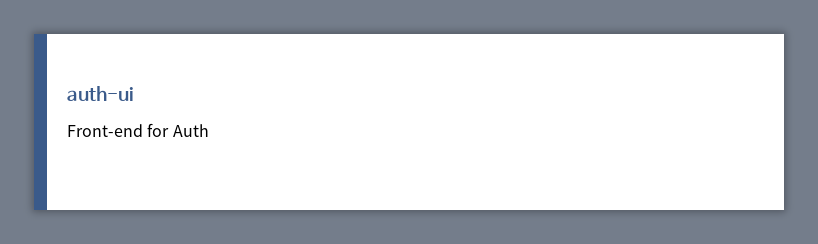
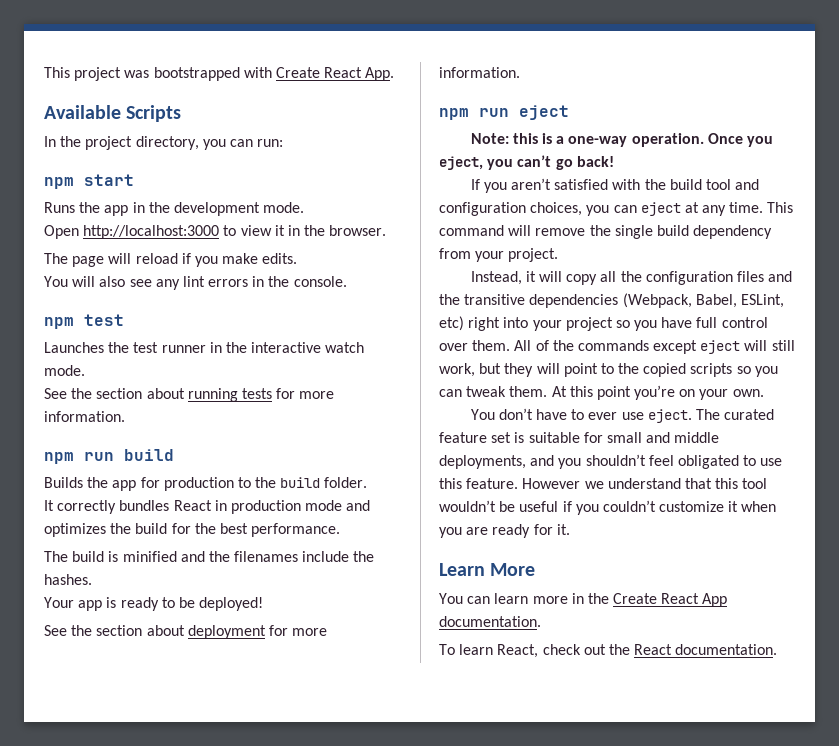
[67,86,134,101] [67,123,209,137] auth-ui // Front-end for Auth -> [44,67,395,81] [44,105,182,122] [44,136,284,150] [44,174,134,189] [44,202,305,216] [44,225,387,239] [44,253,298,267] [44,276,347,290] [44,314,124,329] [44,342,365,353] [44,365,85,376] [44,388,335,402] [44,411,125,422] [44,449,174,464] [44,477,368,491] [44,500,371,514] [44,523,341,537] [44,551,375,562] [44,574,92,585] [44,597,264,611] [44,625,328,639] [439,67,520,78] [439,105,569,120] [470,133,773,147] [439,155,614,170] [470,178,760,193] [439,202,794,216] [439,225,773,239] [439,248,559,262] [470,271,793,285] [439,293,784,308] [439,316,768,331] [439,340,795,354] [439,363,778,377] [439,385,764,400] [470,408,775,423] [439,432,720,443] [439,454,783,469] [439,478,768,489] [439,500,777,515] [439,524,570,538] [439,563,536,576] [439,593,728,607] [439,616,541,627] [439,644,778,658] This project was bootstrapped with Create React App. // Available Scripts // In the project directory, you can run: // npm start // Runs the app in the development mode. // Open http://localhost:3000 to view it in the browser. // The page will reload if you make edits. // You will also see any lint errors in the console. // npm test // Launches the test runner in the interactive watch mode. // See the section about running tests for more information. // npm run build // Builds the app for production to the build folder. // It correctly bundles React in production mode and optimizes the build for the best performance. // The build is minified and the filenames include the hashes. // Your app is ready to be deployed! // See the section about deployment for more information. // npm run eject // Note: this is a one-way operation. Once you eject, you can’t go back! // If you aren’t satisfied with the build tool and configuration choices, you can eject at any time. This command will remove the single build dependency from your project. // Instead, it will copy all the configuration files and the transitive dependencies (Webpack, Babel, ESLint, etc) right into your project so you have full control over them. All of the commands except eject will still work, but they will point to the copied scripts so you can tweak them. At this point you’re on your own. // You don’t have to ever use eject. The curated feature set is suitable for small and middle deployments, and you shouldn’t feel obligated to use this feature. However we understand that this tool wouldn’t be useful if you couldn’t customize it when you are ready for it. // Learn More // You can learn more in the Create React App documentation. // To learn React, check out the React documentation.

